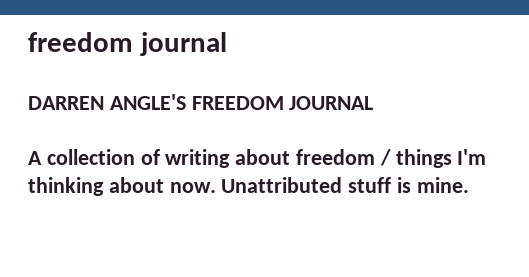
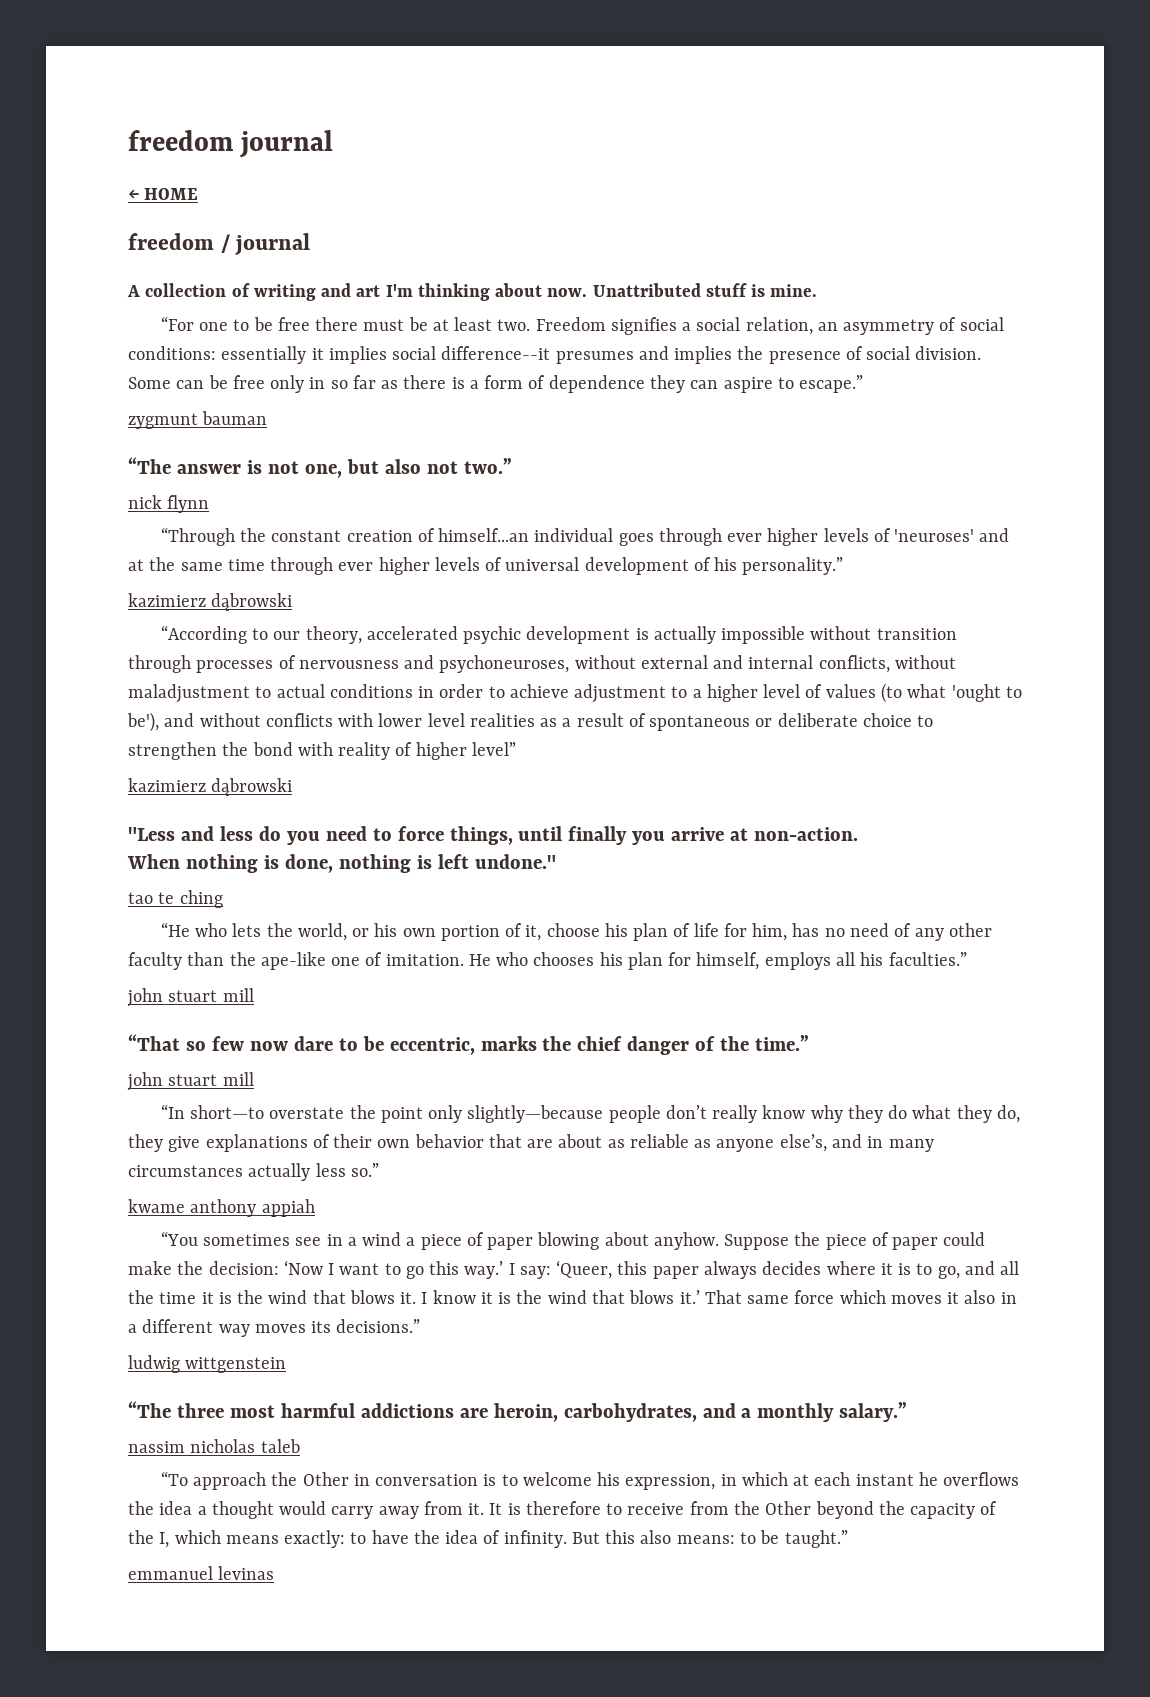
[28,94,374,110] DARREN ANGLE'S FREEDOM JOURNAL -> [128,188,199,200] [128,233,311,255] ← HOME // freedom / journal
[235,149,452,168] about freedom / things -> [321,283,381,297] and art
(469, 185) none -> [160,316,1004,335] [128,346,982,364] [128,375,864,393] [128,411,268,429] [128,457,512,478] [128,495,210,513] [160,527,1010,546] [128,557,844,575] [128,593,293,611] [160,625,957,644] [128,655,956,673] [128,683,1022,703] [127,712,934,732] [128,742,516,760] [128,778,293,796] [128,826,859,845] [127,854,556,873] [128,890,223,908] [160,922,992,941] [128,952,967,970] [127,988,254,1007] [128,1034,810,1055] [127,1072,254,1091] [160,1104,1020,1123] [128,1134,934,1152] [128,1163,379,1181] [128,1199,315,1217] [160,1231,986,1250] [128,1260,1020,1279] [128,1290,1017,1304] [128,1319,421,1337] [128,1355,287,1373] [128,1401,908,1422] [128,1439,300,1453] [160,1471,1020,1490] [128,1501,998,1519] [128,1530,848,1548] [128,1566,275,1580] // “For one to be free there must be at least two. Freedom signifies a social relation, an asymmetry of social conditions: essentially it implies social difference--it presumes and implies the presence of social division. Some can be free only in so far as there is a form of dependence they can aspire to escape.” // zygmunt bauman // “The answer is not one, but also not two.” // nick flynn // “Through the constant creation of himself...an individual goes through ever higher levels of 'neuroses' and at the same time through ever higher levels of universal development of his personality.” // kazimierz dąbrowski // “According to our theory, accelerated psychic development is actually impossible without transition through processes of nervousness and psychoneuroses, without external and internal conflicts, without maladjustment to actual conditions in order to achieve adjustment to a higher level of values (to what 'ought to be'), and without conflicts with lower level realities as a result of spontaneous or deliberate choice to strengthen the bond with reality of higher level” // kazimierz dąbrowski // "Less and less do you need to force things, until finally you arrive at non-action. // When nothing is done, nothing is left undone." // tao te ching // “He who lets the world, or his own portion of it, choose his plan of life for him, has no need of any other faculty than the ape-like one of imitation. He who chooses his plan for himself, employs all his faculties.” // john stuart mill // “That so few now dare to be eccentric, marks the chief danger of the time.” // john stuart mill // “In short—to overstate the point only slightly—because people don’t really know why they do what they do, they give explanations of their own behavior that are about as reliable as anyone else’s, and in many circumstances actually less so.” // kwame anthony appiah // “You sometimes see in a wind a piece of paper blowing about anyhow. Suppose the piece of paper could make the decision: ‘Now I want to go this way.’ I say: ‘Queer, this paper always decides where it is to go, and all the time it is the wind that blows it. I know it is the wind that blows it.’ That same force which moves it also in a different way moves its decisions.” // ludwig wittgenstein // “The three most harmful addictions are heroin, carbohydrates, and a monthly salary.” // nassim nicholas taleb // “To approach the Other in conversation is to welcome his expression, in which at each instant he overflows the idea a thought would carry away from it. It is therefore to receive from the Other beyond the capacity of the I, which means exactly: to have the idea of infinity. But this also means: to be taught.” // emmanuel levinas

